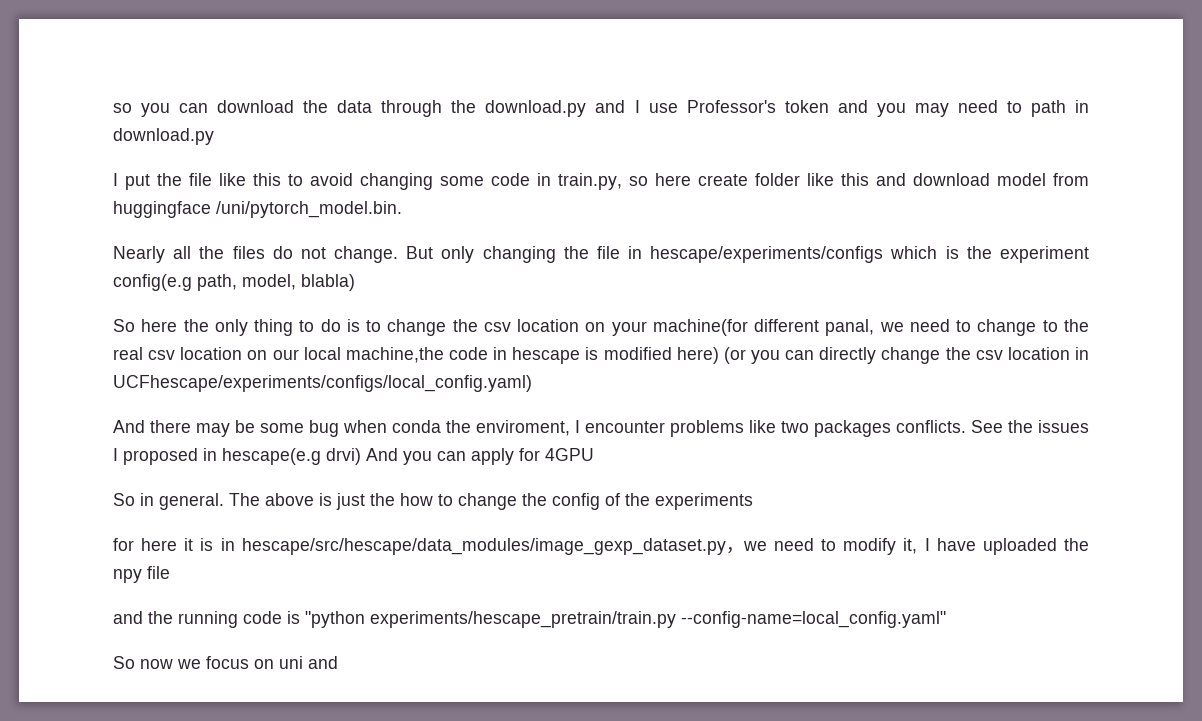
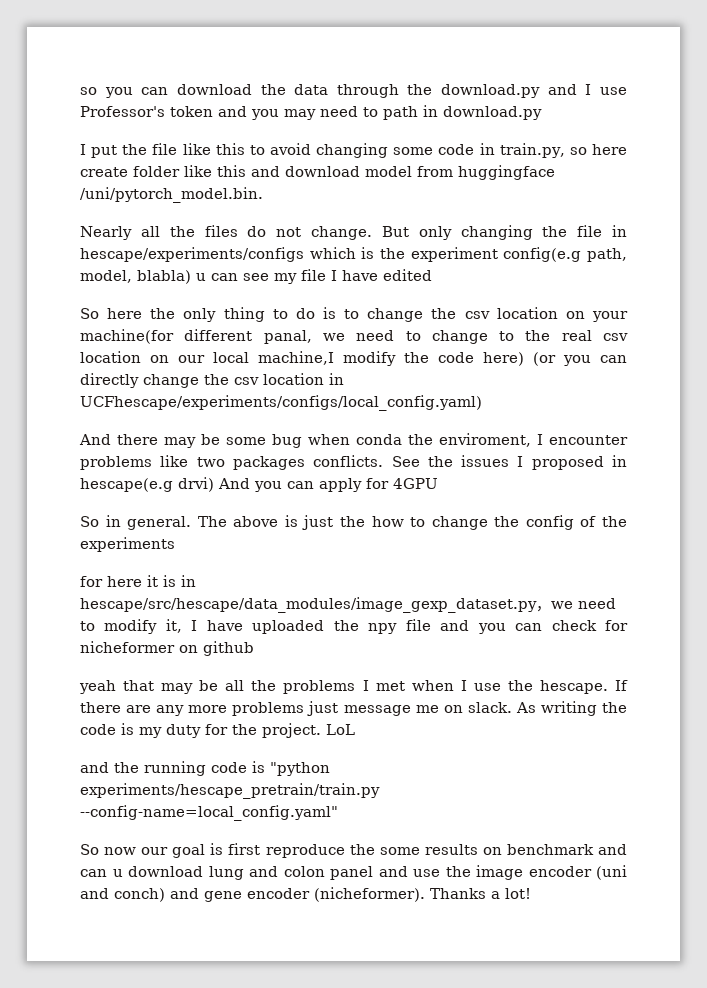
(355, 282) none -> [196,269,432,284] u can see my file I have edited
[345,347,672,364] machine,the code in hescape is modified -> [258,351,474,366] machine,I modify the code
(170, 572) none -> [440,620,628,634] [80,641,254,656] [79,680,628,694] [80,701,627,716] [80,723,355,738] and you can check for nicheformer on github // yeah that may be all the problems I met when I use the hescape. If there are any more problems just message me on slack. As writing the code is my duty for the project. LoL
[177,656,338,669] we focus on uni and -> [141,843,627,858] [80,865,627,880] [80,887,531,902] our goal is first reproduce the some results on benchmark and can u download lung and colon panel and use the image encoder (uni and conch) and gene encoder (nicheformer). Thanks a lot!

